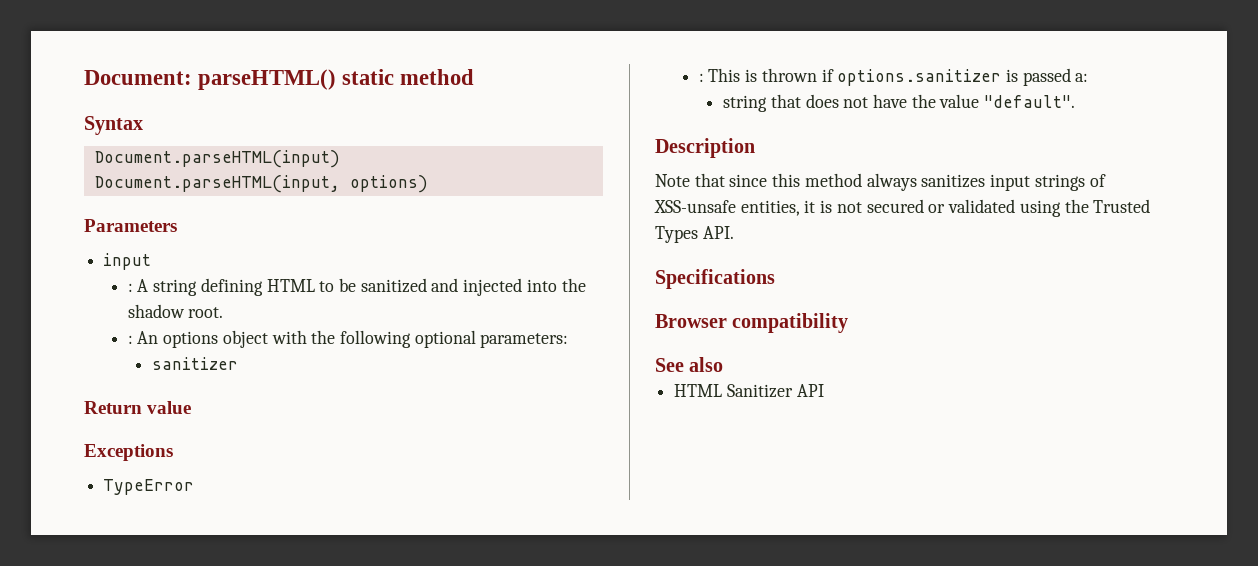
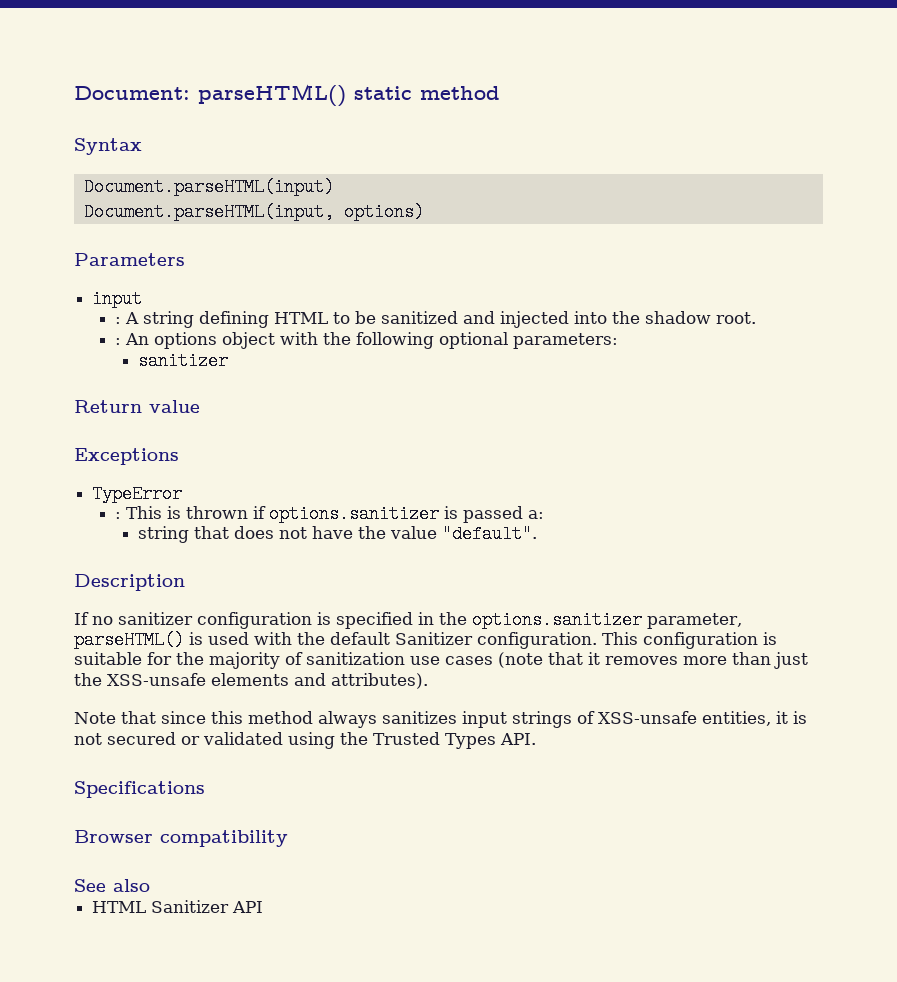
(755, 148) none -> [74,611,742,629] [74,631,777,649] [74,652,808,669] [74,673,428,689] // If no sanitizer configuration is specified in the options.sanitizer parameter, parseHTML() is used with the default Sanitizer configuration. This configuration is suitable for the majority of sanitization use cases (note that it removes more than just the XSS-unsafe elements and attributes).

